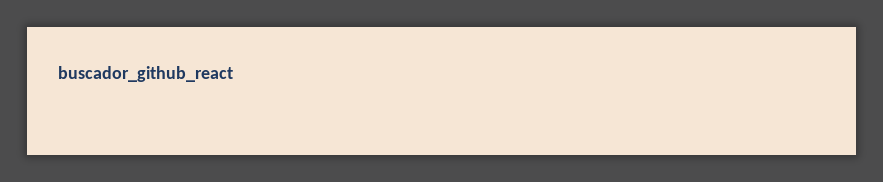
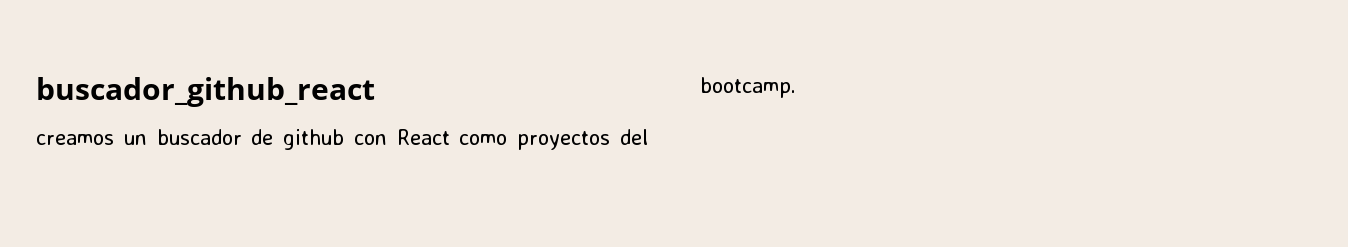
(233, 74) none -> [36,129,648,150] [700,77,796,98] // creamos un buscador de github con React como proyectos del bootcamp.

